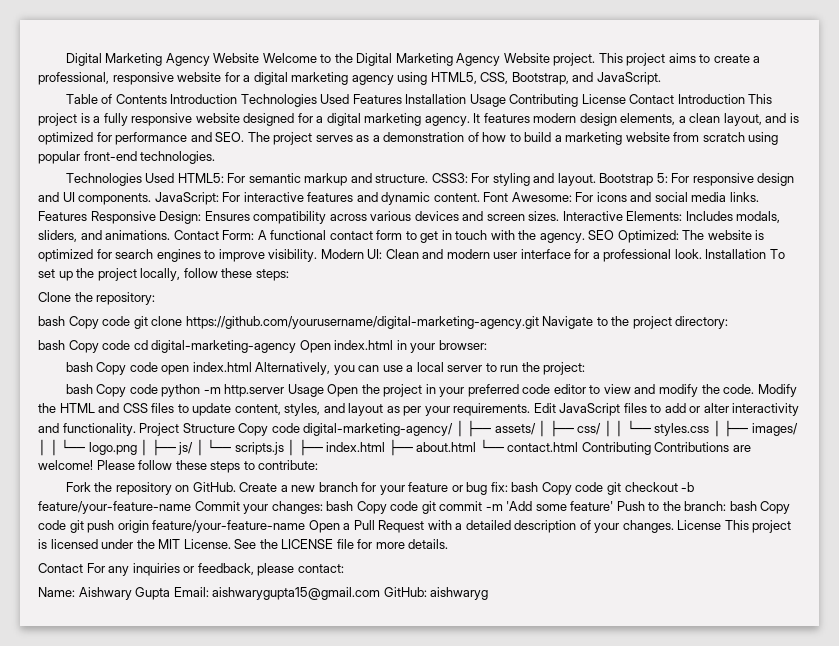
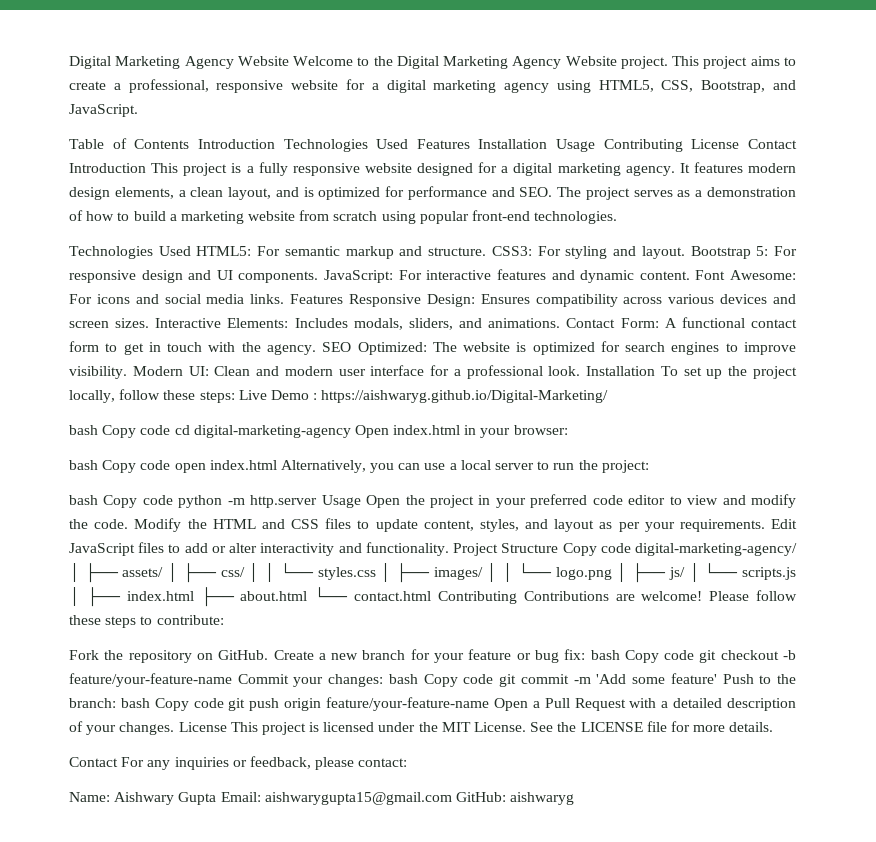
[38,292,156,305] [38,316,729,329] // Clone the repository: // bash Copy code git clone https://github.com/yourusername/digital-marketing-agency.git Navigate to the project directory: -> [238,390,609,403] Live Demo : https://aishwaryg.github.io/Digital-Marketing/

